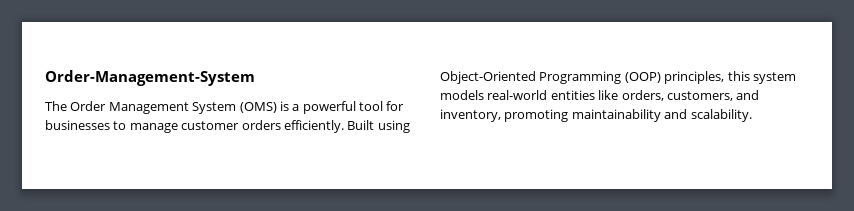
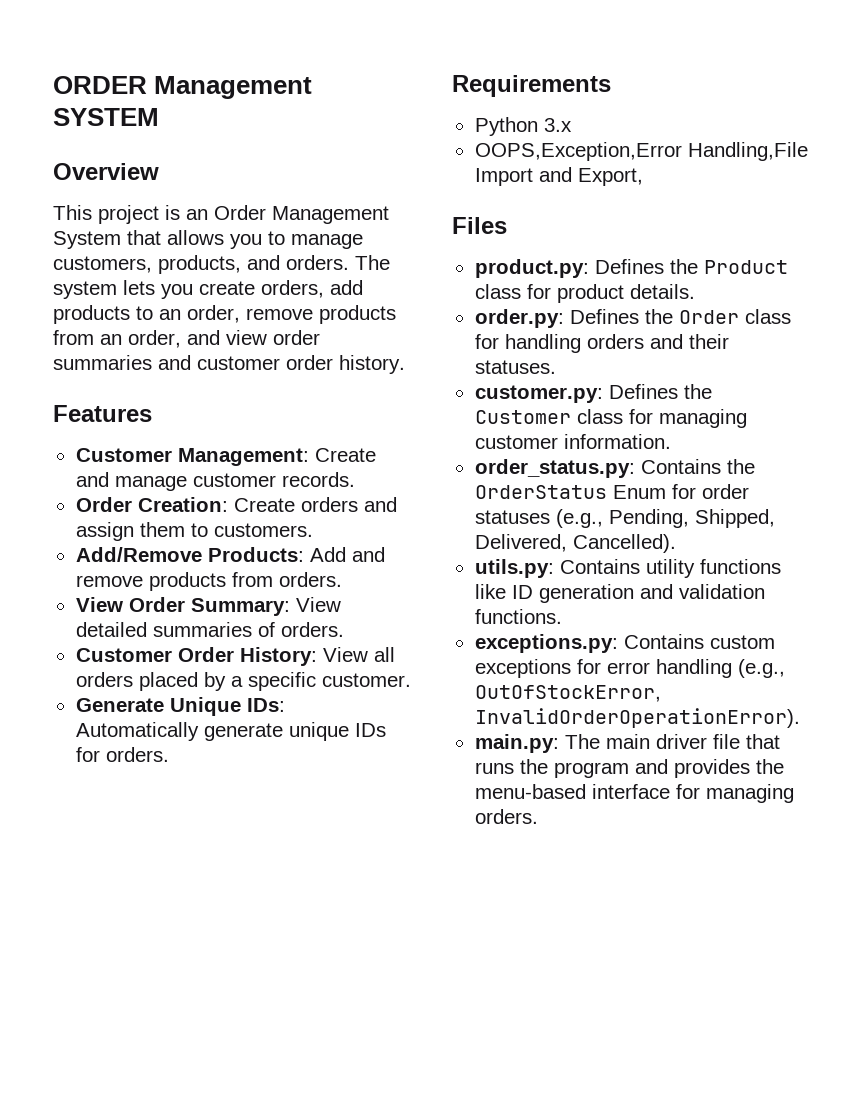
[45,70,255,86] [45,101,405,114] [45,120,410,133] [440,71,796,84] [440,90,760,101] [440,109,752,122] Order-Management-System // The Order Management System (OMS) is a powerful tool for businesses to manage customer orders efficiently. Built using Object-Oriented Programming (OOP) principles, this system models real-world entities like orders, customers, and inventory, promoting maintainability and scalability. -> [53,76,313,99] [53,108,159,126] [53,163,159,180] [53,205,389,224] [53,230,363,249] [53,255,390,274] [53,280,363,299] [53,305,396,324] [53,330,320,348] [53,355,405,374] [53,405,152,422] [75,448,376,466] [75,472,355,491] [75,497,397,512] [75,522,313,541] [75,547,385,562] [75,572,342,591] [75,597,341,616] [75,622,344,637] [75,647,395,666] [75,672,411,691] [75,697,285,716] [75,722,386,741] [75,747,169,762] [452,75,611,97] [474,117,572,136] [474,142,808,161] [474,167,643,186] [452,217,507,234] [474,259,788,278] [474,284,695,303] [474,309,791,328] [474,334,729,353] [474,360,556,374] [474,384,712,403] [474,409,747,428] [474,434,671,449] [474,459,755,478] [474,484,749,499] [474,509,775,528] [474,534,676,553] [474,559,781,578] [474,584,765,603] [474,609,562,624] [474,634,775,653] [474,659,785,678] [474,685,661,702] [474,708,800,728] [474,734,780,753] [474,759,784,778] [474,784,794,803] [474,809,538,824] ORDER Management SYSTEM // Overview // This project is an Order Management System that allows you to manage customers, products, and orders. The system lets you create orders, add products to an order, remove products from an order, and view order summaries and customer order history. // Features // Customer Management: Create and manage customer records. // Order Creation: Create orders and assign them to customers. // Add/Remove Products: Add and remove products from orders. // View Order Summary: View detailed summaries of orders. // Customer Order History: View all orders placed by a specific customer. // Generate Unique IDs: Automatically generate unique IDs for orders. // Requirements // Python 3.x // OOPS,Exception,Error Handling,File Import and Export, // Files // product.py: Defines the Product class for product details. // order.py: Defines the Order class for handling orders and their statuses. // customer.py: Defines the Customer class for managing customer information. // order_status.py: Contains the OrderStatus Enum for order statuses (e.g., Pending, Shipped, Delivered, Cancelled). // utils.py: Contains utility functions like ID generation and validation functions. // exceptions.py: Contains custom exceptions for error handling (e.g., OutOfStockError, InvalidOrderOperationError). // main.py: The main driver file that runs the program and provides the menu-based interface for managing orders.

